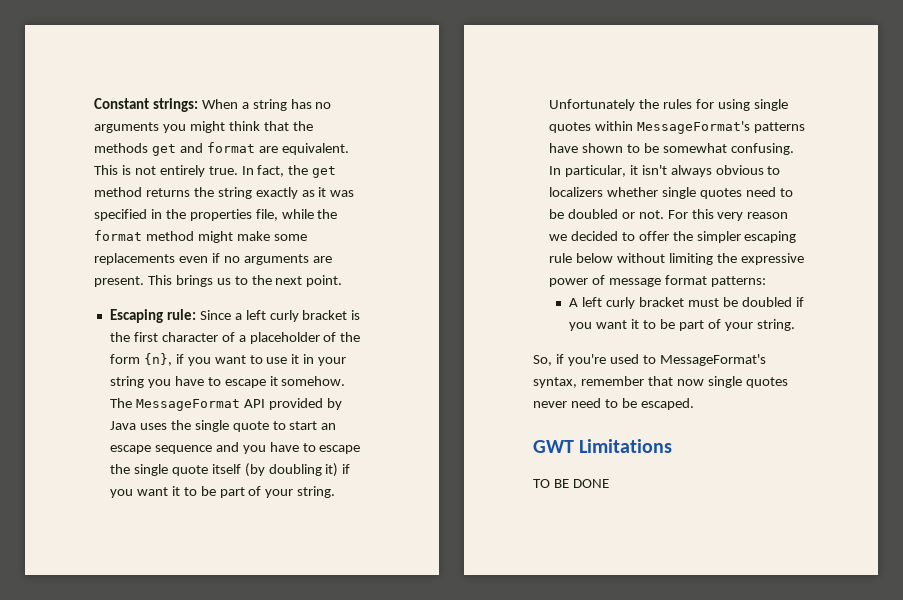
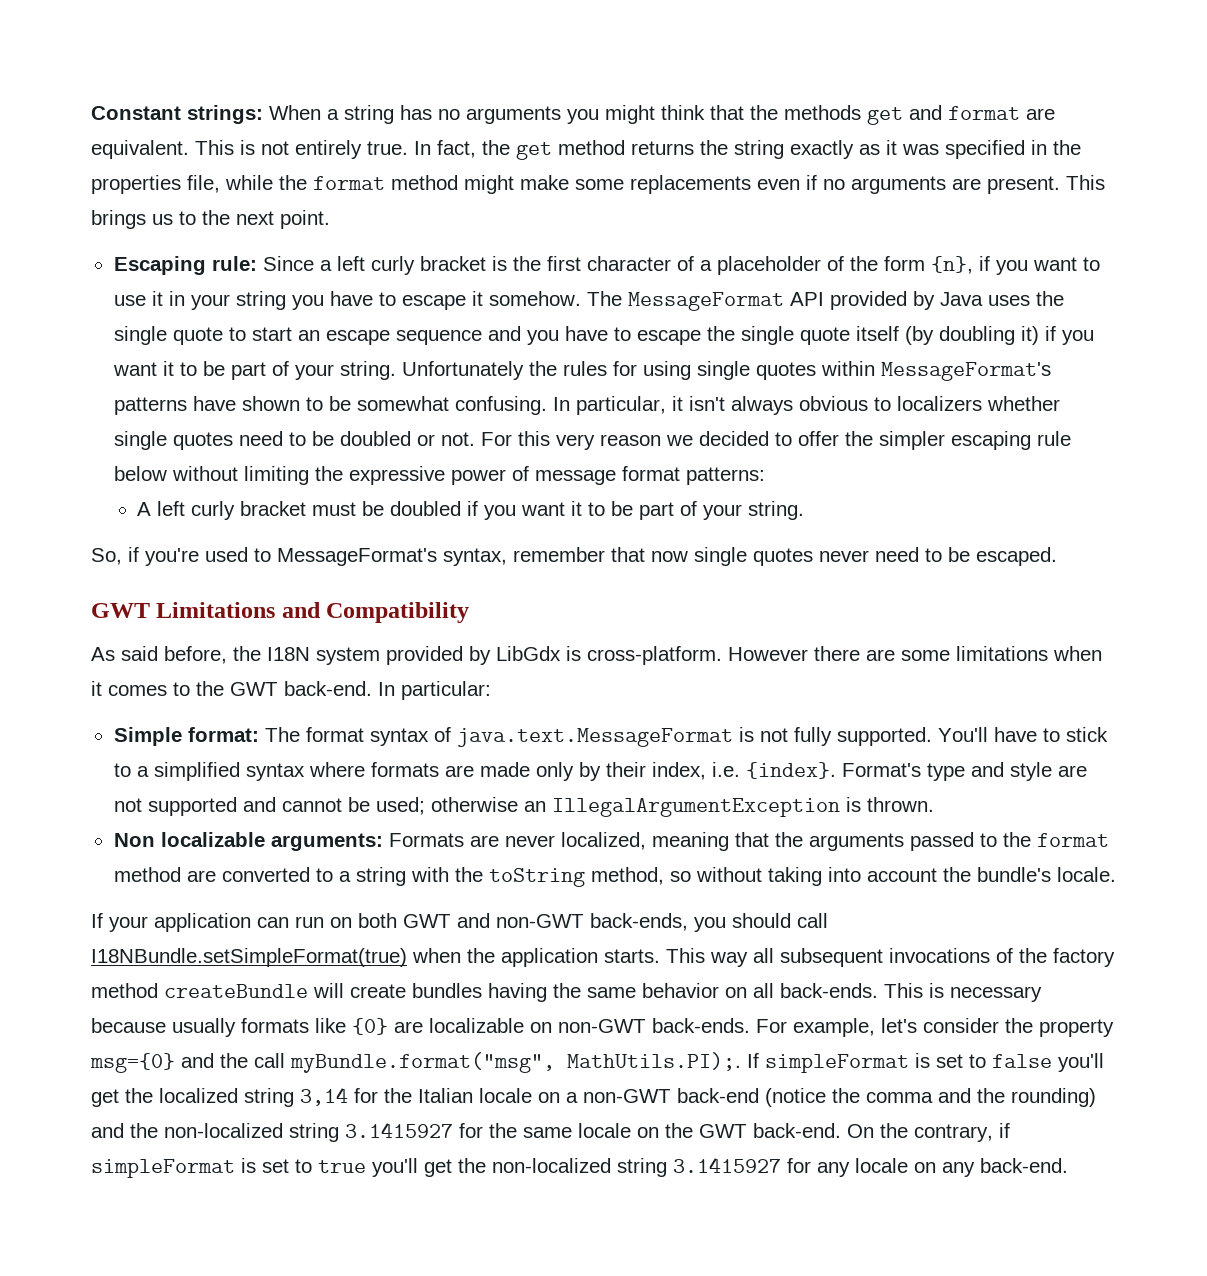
[533,479,609,488] // TO BE DONE -> [281,602,470,623] [91,646,1102,665] [91,681,491,700] [113,727,1108,747] [113,762,1087,781] [113,797,934,817] [113,832,1109,851] [113,867,1116,887] [91,913,828,932] [91,948,1115,967] [91,983,1042,1002] [91,1018,1114,1037] [90,1052,1104,1073] [91,1087,1096,1107] [91,1122,1010,1142] [91,1157,1068,1178] and Compatibility // As said before, the I18N system provided by LibGdx is cross-platform. However there are some limitations when it comes to the GWT back-end. In particular: // Simple format: The format syntax of java.text.MessageFormat is not fully supported. You'll have to stick to a simplified syntax where formats are made only by their index, i.e. {index}. Format's type and style are not supported and cannot be used; otherwise an IllegalArgumentException is thrown. // Non localizable arguments: Formats are never localized, meaning that the arguments passed to the format method are converted to a string with the toString method, so without taking into account the bundle's locale. // If your application can run on both GWT and non-GWT back-ends, you should call I18NBundle.setSimpleFormat(true) when the application starts. This way all subsequent invocations of the factory method createBundle will create bundles having the same behavior on all back-ends. This is necessary because usually formats like {0} are localizable on non-GWT back-ends. For example, let's consider the property msg={0} and the call myBundle.format("msg", MathUtils.PI);. If simpleFormat is set to false you'll get the localized string 3,14 for the Italian locale on a non-GWT back-end (notice the comma and the rounding) and the non-localized string 3.1415927 for the same locale on the GWT back-end. On the contrary, if simpleFormat is set to true you'll get the non-localized string 3.1415927 for any locale on any back-end.

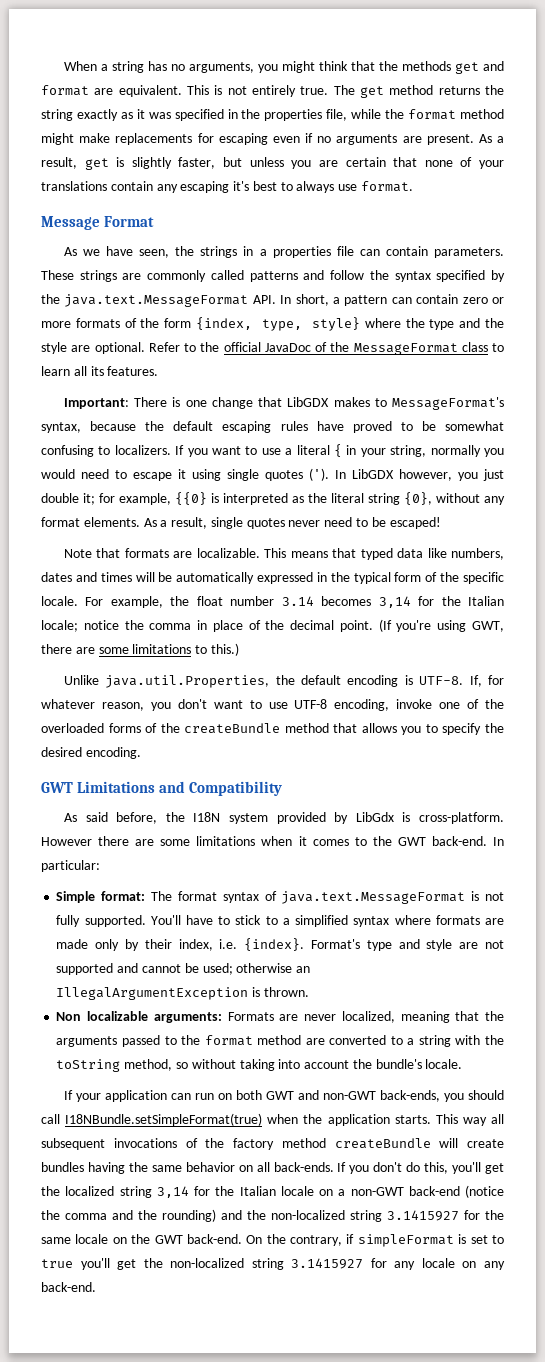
[91,105,263,124] Constant strings: -> (63, 66) none
[466,106,561,124] arguments -> [188,62,254,73] arguments,
[414,140,510,158] In fact, the -> [333,85,355,95] The
[575,175,751,194] some replacements -> [115,133,268,145] replacements for escaping
[1066,175,1105,190] [91,210,330,229] [113,256,1100,275] [113,291,1064,311] [113,326,1094,345] [112,361,1051,381] [113,396,1060,415] [113,431,1071,450] [113,466,765,485] [136,501,804,520] [91,547,688,566] This brings us to the next point. // Escaping rule: Since a left curly bracket is the first character of a placeholder of the form {n}, if you want to use it in your string you have to escape it somehow. The MessageFormat API provided by Java uses the single quote to start an escape sequence and you have to escape the single quote itself (by doubling it) if you want it to be part of your string. Unfortunately the rules for using single quotes within MessageFormat's patterns have shown to be somewhat confusing. In particular, it isn't always obvious to localizers whether single quotes need to be doubled or not. For this very reason we decided to offer the simpler escaping rule below without limiting the expressive power of message format patterns: // A left curly bracket must be doubled if you want it to be part of your string. // So, if you're used to MessageFormat's syntax, remember that now -> [478,134,505,143] [41,157,505,170] [41,181,414,193] [41,216,155,230] [63,246,504,258] [41,270,506,282] [41,294,504,307] [41,317,505,331] [41,342,504,355] [41,366,159,376] [63,397,505,410] [41,421,505,433] [41,444,504,457] [41,468,504,481] [41,492,505,505] [41,517,208,529] As a result, get is slightly faster, but unless you are certain that none of your translations contain any escaping it's best to always use format. // Message Format // As we have seen, the strings in a properties file can contain parameters. These strings are commonly called patterns and follow the syntax specified by the java.text.MessageFormat API. In short, a pattern can contain zero or more formats of the form {index, type, style} where the type and the style are optional. Refer to the official JavaDoc of the MessageFormat class to learn all its features. // Important: There is one change that LibGDX makes to MessageFormat's syntax, because the default escaping rules have proved to be somewhat confusing to localizers. If you want to use a literal { in your string, normally you would need to escape it using single quotes ('). In LibGDX however, you just double it; for example, {{0} is interpreted as the literal string {0}, without any format elements. As a result,
[976,547,1057,566] escaped. -> [389,517,441,529] [63,548,504,560] [41,572,505,584] [41,596,504,608] [41,619,505,632] [41,643,239,656] [63,675,504,688] [41,699,505,711] [41,723,505,735] [41,747,141,759] escaped! // Note that formats are localizable. This means that typed data like numbers, dates and times will be automatically expressed in the typical form of the specific locale. For example, the float number 3.14 becomes 3,14 for the Italian locale; notice the comma in place of the decimal point. (If you're using GWT, there are some limitations to this.) // Unlike java.util.Properties, the default encoding is UTF-8. If, for whatever reason, you don't want to use UTF-8 encoding, invoke one of the overloaded forms of the createBundle method that allows you to specify the desired encoding.
[884,983,1042,1002] [91,1018,1114,1037] [90,1052,1052,1073] This is necessary because usually formats like {0} are localizable on non-GWT back-ends. For example, let's consider the property msg={0} and the call myBundle.format("msg", MathUtils.PI);. If simpleFormat is set to false -> [337,1162,449,1174] If you don't do this,

